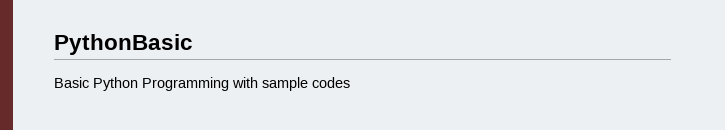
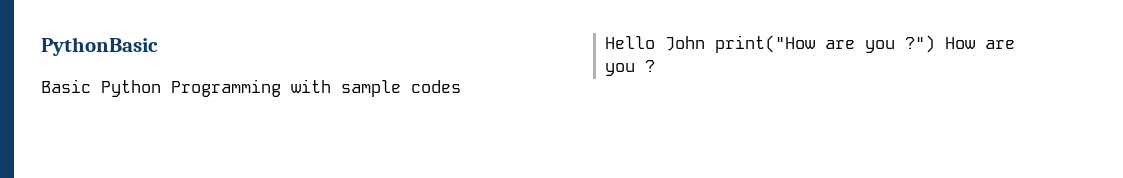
(350, 82) none -> [605,35,1016,53] [605,60,656,76] // Hello John print("How are you ?") How are you ?

